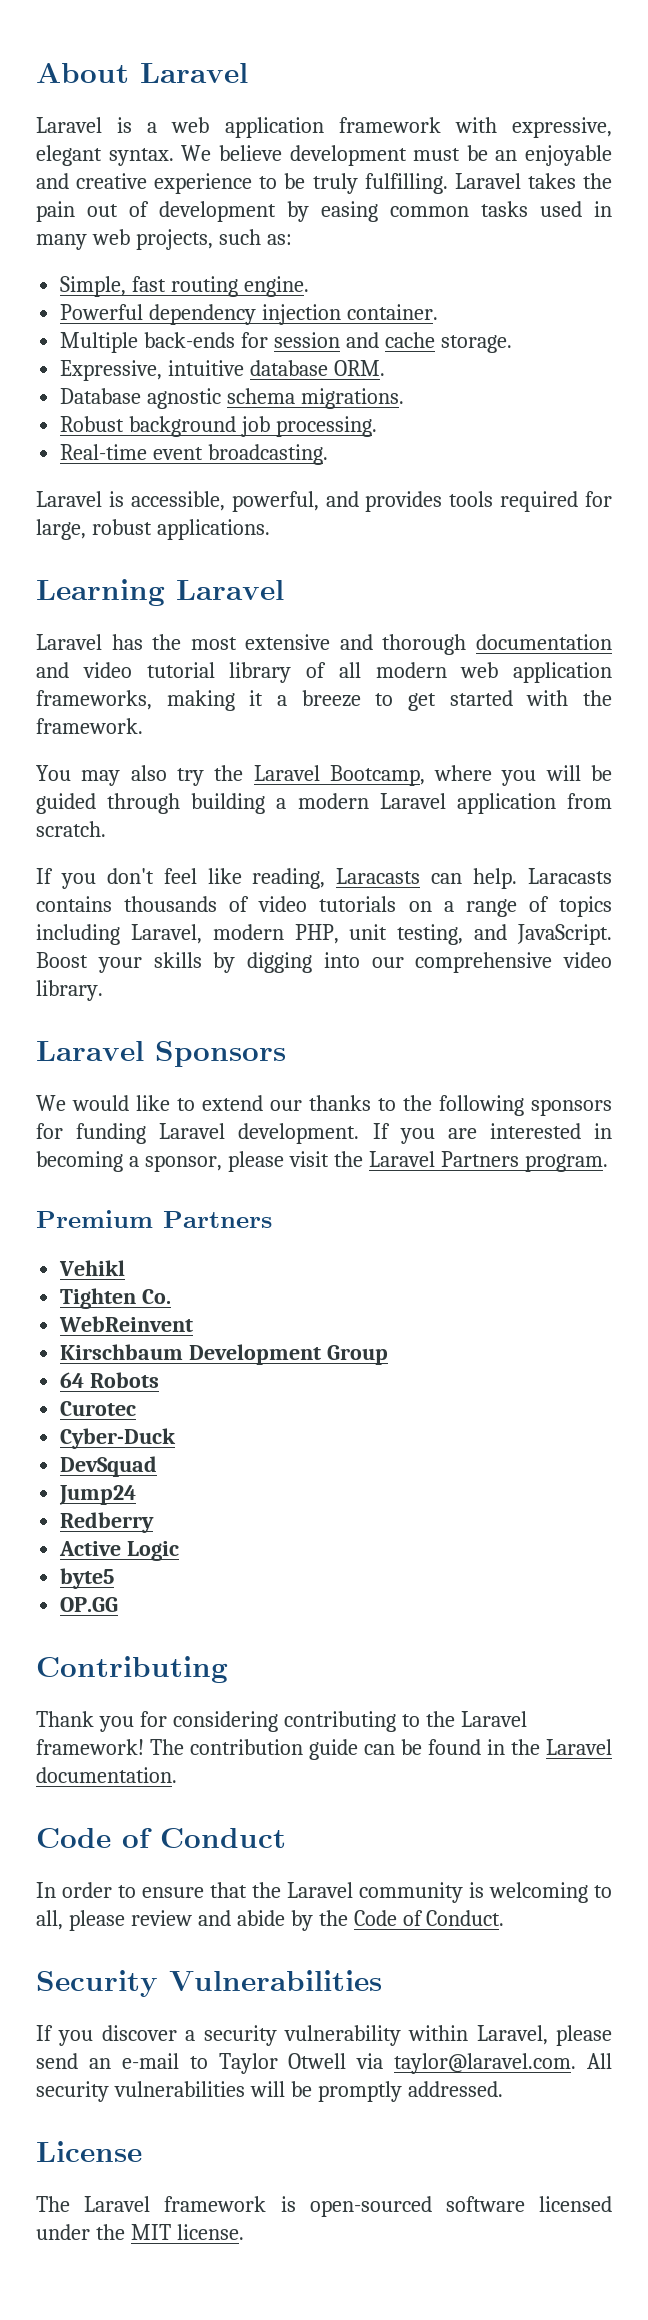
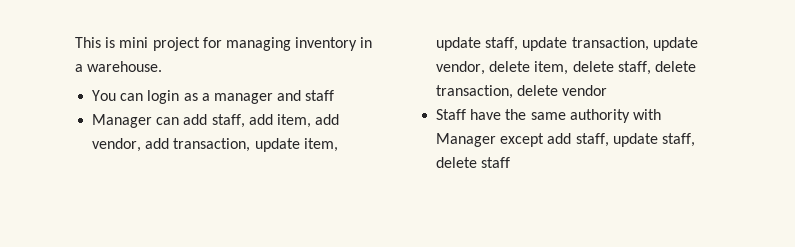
[36,63,248,83] [36,117,612,138] [36,145,612,166] [36,173,612,194] [36,201,612,222] [36,229,292,250] [60,276,310,297] [60,304,439,325] [60,332,512,353] [60,360,386,381] [60,388,405,409] [60,416,378,437] [60,444,329,465] [36,491,612,512] [36,519,270,540] [36,579,284,606] [36,634,612,655] [36,662,612,683] [36,690,612,711] [36,718,143,734] [36,765,612,786] [36,793,612,814] [36,821,106,837] [36,868,613,889] [36,896,612,917] [36,924,613,945] [36,952,612,973] [36,980,103,1001] [36,1041,286,1067] [36,1095,612,1116] [36,1123,612,1144] [36,1151,608,1172] [36,1210,272,1228] [59,1260,126,1276] [60,1288,172,1309] [59,1316,194,1332] [60,1344,389,1365] [60,1372,160,1388] [60,1401,137,1416] [60,1428,177,1449] [60,1456,158,1477] [59,1485,137,1505] [60,1512,155,1533] [59,1541,180,1561] [60,1568,115,1589] [60,1597,119,1612] [36,1656,228,1683] [36,1711,527,1732] [36,1739,612,1760] [36,1767,177,1783] [36,1828,286,1848] [36,1882,612,1903] [36,1910,505,1931] [36,1970,382,1997] [36,2025,612,2046] [36,2053,612,2074] [36,2081,503,2102] [36,2141,142,2162] [36,2196,612,2217] [36,2224,244,2240] About Laravel // Laravel is a web application framework with expressive, elegant syntax. We believe development must be an enjoyable and creative experience to be truly fulfilling. Laravel takes the pain out of development by easing common tasks used in many web projects, such as: // Simple, fast routing engine. // Powerful dependency injection container. // Multiple back-ends for session and cache storage. // Expressive, intuitive database ORM. // Database agnostic schema migrations. // Robust background job processing. // Real-time event broadcasting. // Laravel is accessible, powerful, and provides tools required for large, robust applications. // Learning Laravel // Laravel has the most extensive and thorough documentation and video tutorial library of all modern web application frameworks, making it a breeze to get started with the framework. // You may also try the Laravel Bootcamp, where you will be guided through building a modern Laravel application from scratch. // If you don't feel like reading, Laracasts can help. Laracasts contains thousands of video tutorials on a range of topics including Laravel, modern PHP, unit testing, and JavaScript. Boost your skills by digging into our comprehensive video library. // Laravel Sponsors // We would like to extend our thanks to the following sponsors for funding Laravel development. If you are interested in becoming a sponsor, please visit the Laravel Partners program. // Premium Partners // Vehikl // Tighten Co. // WebReinvent // Kirschbaum Development Group // 64 Robots // Curotec // Cyber-Duck // DevSquad // Jump24 // Redberry // Active Logic // byte5 // OP.GG // Contributing // Thank you for considering contributing to the Laravel framework! The contribution guide can be found in the Laravel documentation. // Code of Conduct // In order to ensure that the Laravel community is welcoming to all, please review and abide by the Code of Conduct. // Security Vulnerabilities // If you discover a security vulnerability within Laravel, please send an e-mail to Taylor Otwell via taylor@laravel.com. All security vulnerabilities will be promptly addressed. // License // The Laravel framework is open-sourced software licensed under the MIT license. -> [75,37,373,51] [75,61,163,72] [92,90,335,104] [92,114,340,128] [92,138,338,152] [436,37,698,51] [436,61,696,75] [436,85,608,99] [436,109,661,123] [436,133,695,147] [436,157,511,168] This is mini project for managing inventory in a warehouse. // You can login as a manager and staff // Manager can add staff, add item, add vendor, add transaction, update item, update staff, update transaction, update vendor, delete item, delete staff, delete transaction, delete vendor // Staff have the same authority with Manager except add staff, update staff, delete staff

